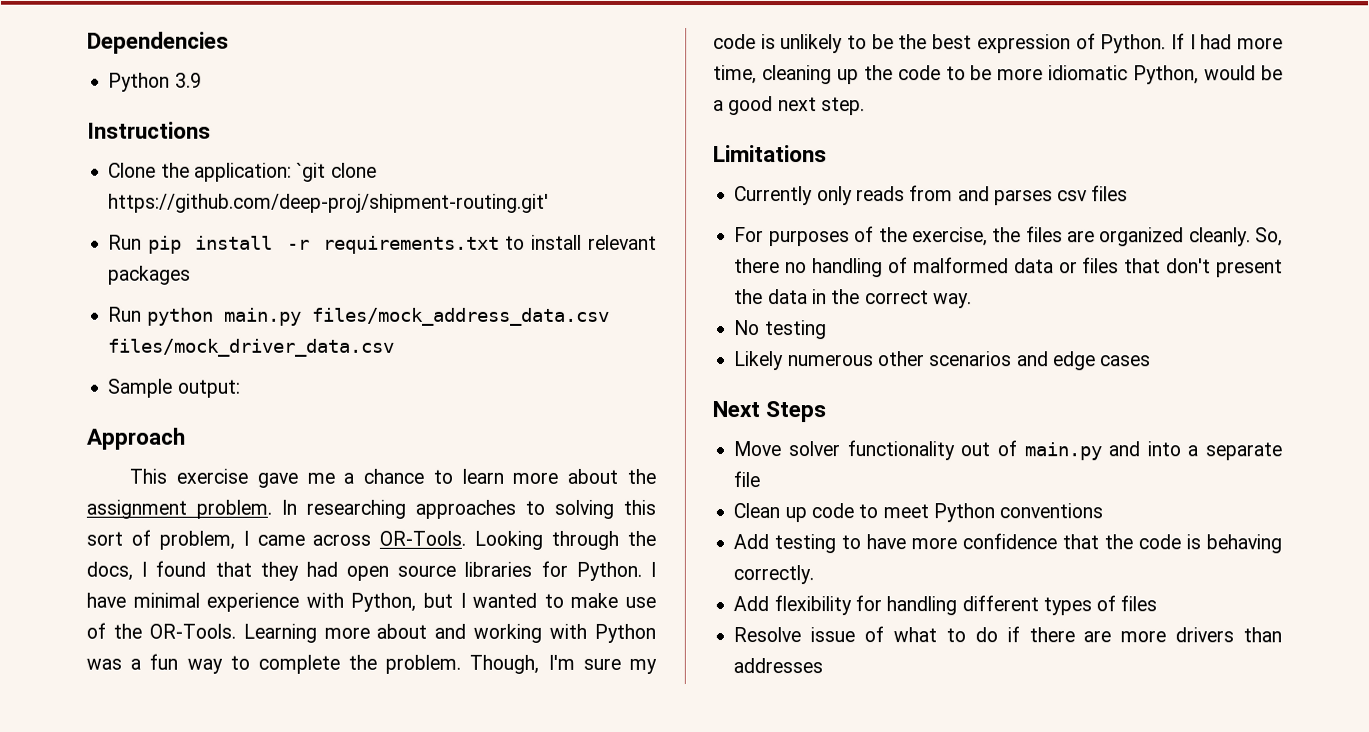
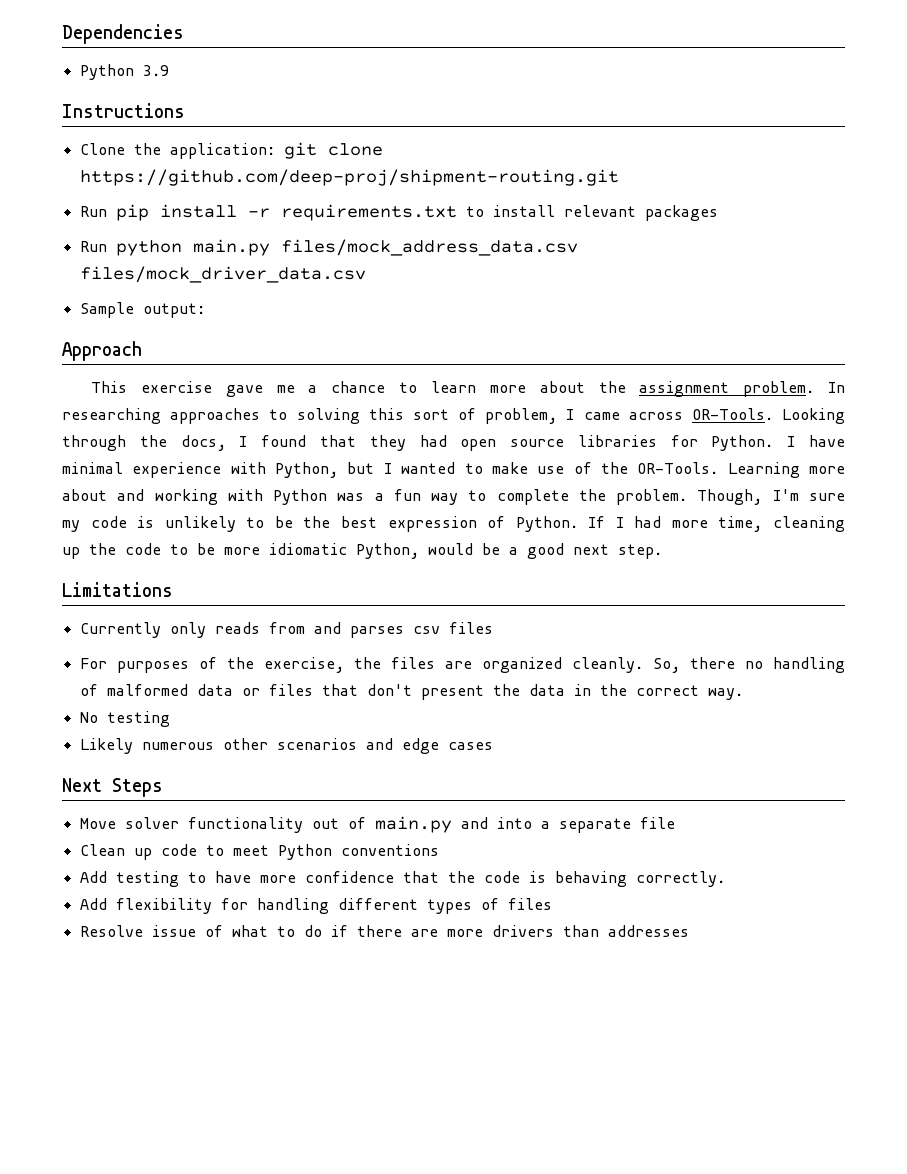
[296,162,377,182] [108,193,550,213] `git clone https://github.com/deep-proj/shipment-routing.git' -> [283,142,383,159] [79,169,619,186] git clone https://github.com/deep-proj/shipment-routing.git

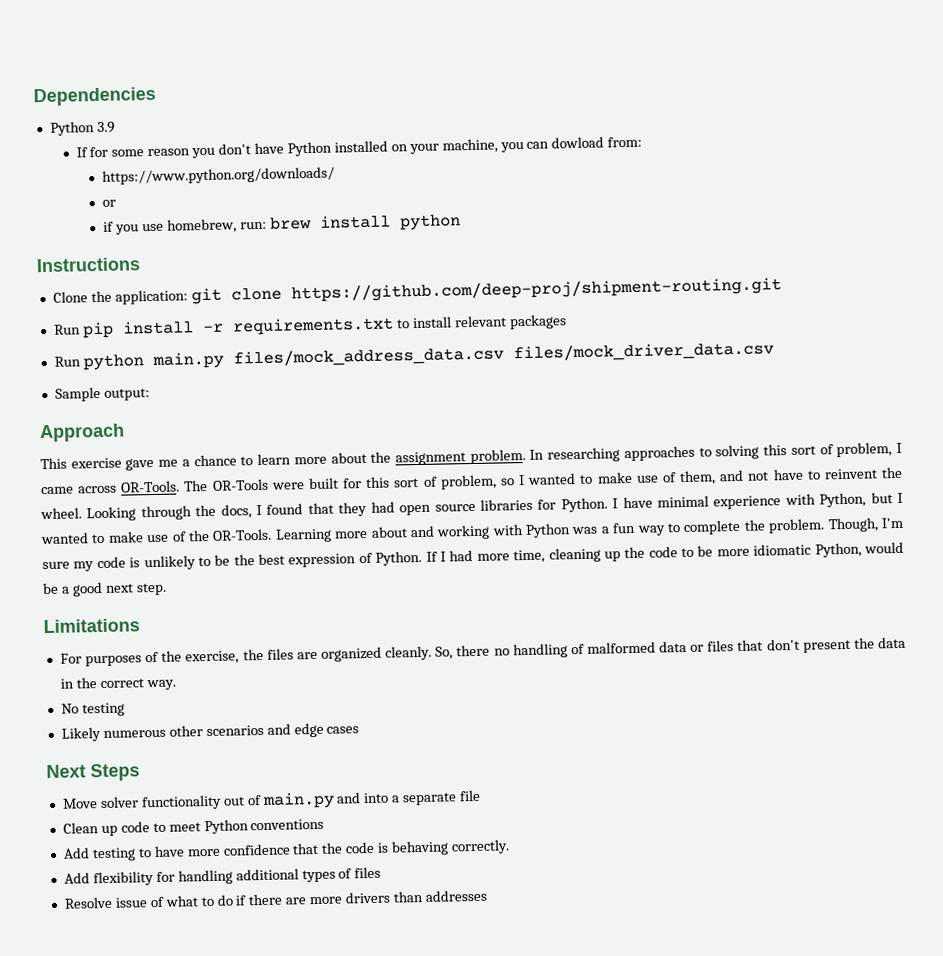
(169, 70) none -> [75,136,643,159] [102,166,336,185] [102,199,117,207] [103,214,461,235] // If for some reason you don't have Python installed on your machine, you can dowload from: // https://www.python.org/downloads/ // or // if you use homebrew, run: brew install python
(773, 414) none -> [183,466,903,492] [40,507,82,520] The OR-Tools were built for this sort of problem, so I wanted to make use of them, and not have to reinvent the wheel.
[79,622,493,638] // Currently only reads from and parses csv files -> (140, 626) none
[337,898,418,910] different -> [235,868,299,881] additional

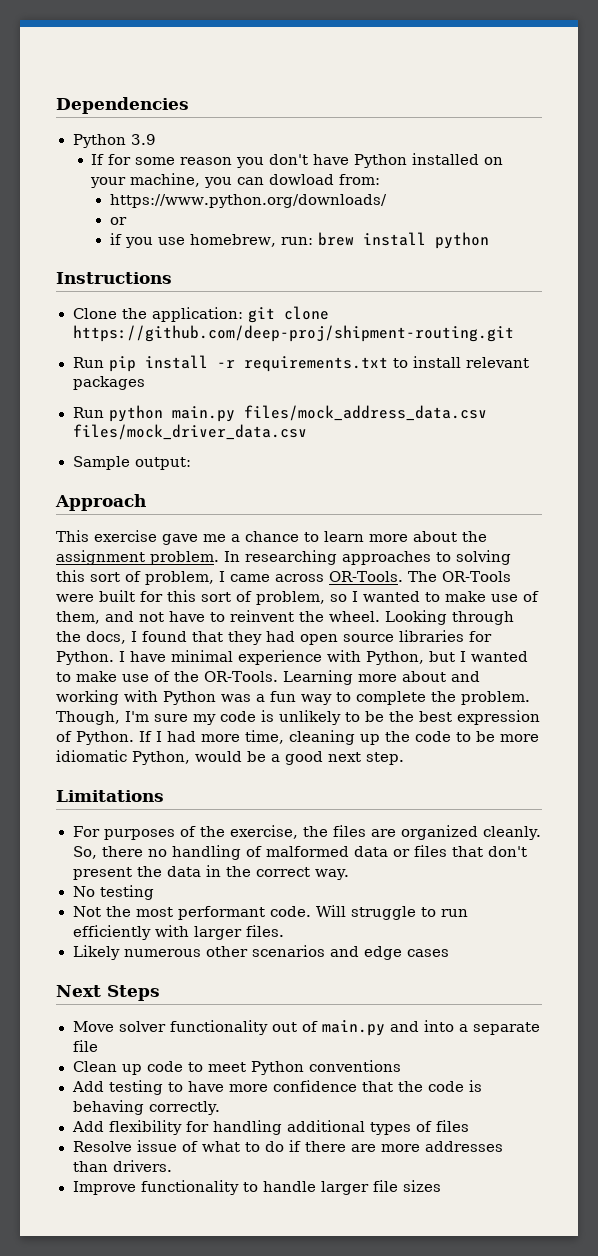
(125, 709) none -> [72,905,468,920] [72,925,284,940] // Not the most performant code. Will struggle to run efficiently with larger files.
[345,889,487,904] drivers than addresses -> [424,1141,503,1152] [72,1160,172,1172] [72,1180,441,1195] addresses than drivers. // Improve functionality to handle larger file sizes

